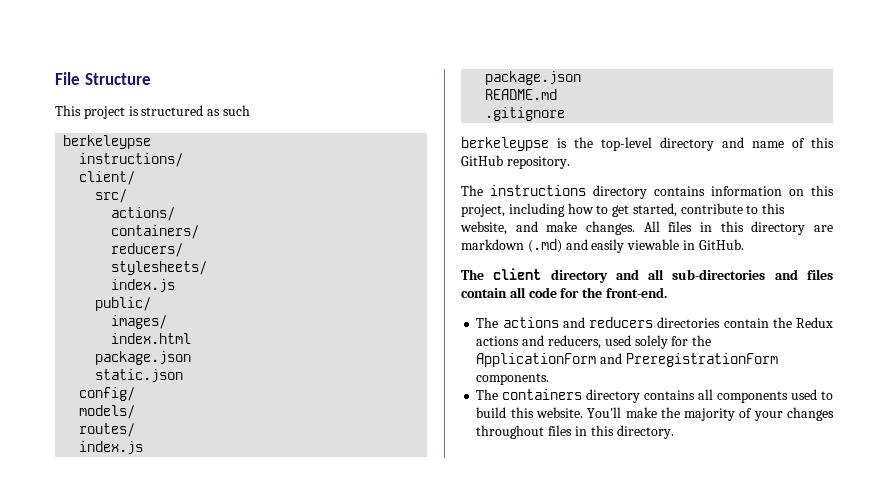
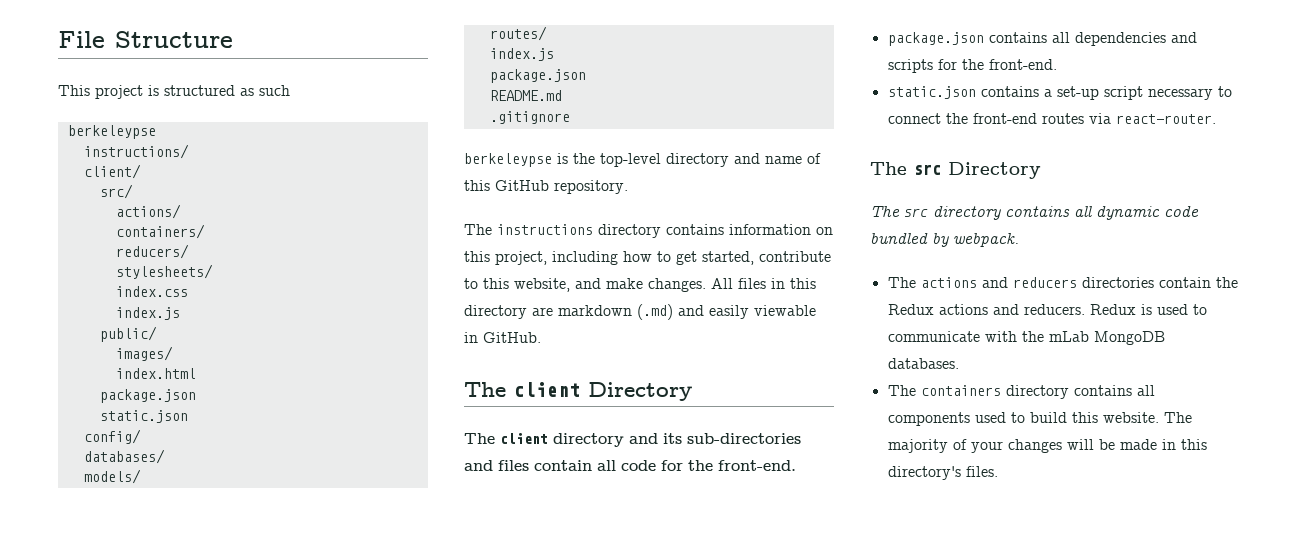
(208, 268) none -> [115,286,188,297] // index.css
(136, 394) none -> [83,449,165,464] // databases/
(744, 244) none -> [464,382,692,401] // The client Directory
[648,269,665,280] all -> [663,433,682,444] its
(667, 292) none -> [887,32,1197,46] [887,59,1057,73] [887,86,1232,100] [887,113,1216,124] [870,162,1041,179] [870,206,1199,220] [870,233,1019,247] // package.json contains all dependencies and scripts for the front-end. // static.json contains a set-up script necessary to connect the front-end routes via react-router. // The src Directory // The src directory contains all dynamic code bundled by webpack.
[547,335,712,349] [476,353,778,367] [476,373,550,385] reducers, used solely for the ApplicationForm and PreregistrationForm components. -> [1023,304,1207,315] [887,331,1165,345] [887,358,959,369] reducers. Redux is used to communicate with the mLab MongoDB databases.
[587,407,680,418] You'll make the -> [1163,412,1192,423] The
[476,425,674,439] throughout files in this directory. -> [1066,439,1207,450] [887,466,998,480] will be made in this directory's files.

